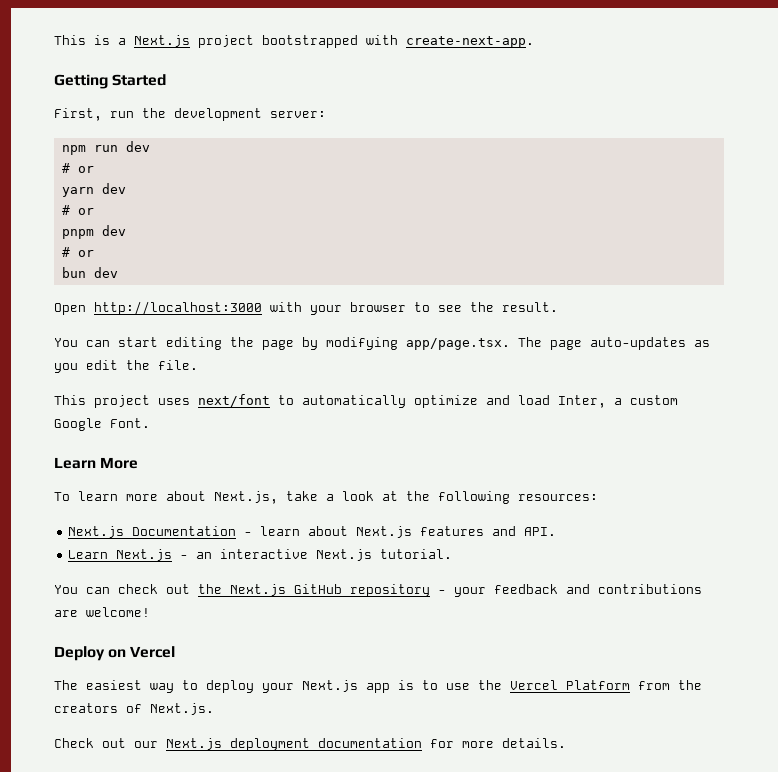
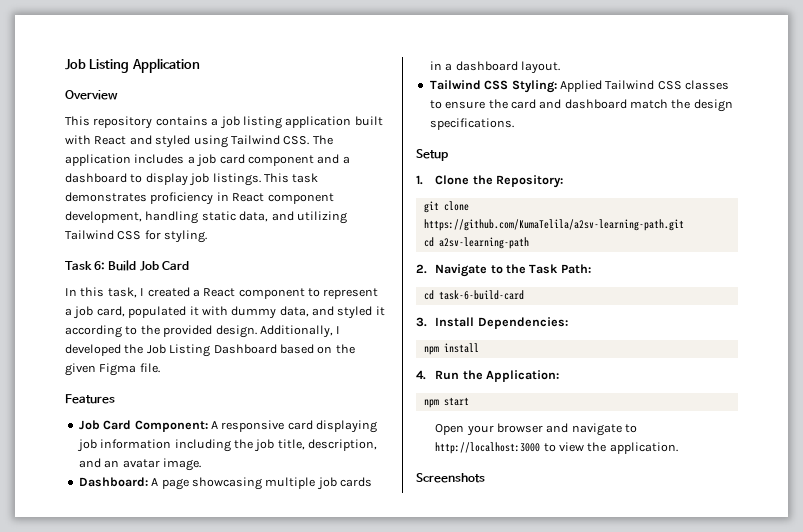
[54,35,534,48] [54,74,167,89] [54,108,326,121] [61,141,150,155] [61,163,94,173] [61,183,126,197] [61,205,94,215] [61,225,126,239] [61,247,94,257] [61,267,118,278] [54,301,558,315] [54,337,710,350] [54,360,198,373] [54,394,678,408] [54,418,150,431] [54,457,139,469] [54,491,598,504] [68,526,557,538] [68,549,453,561] [54,584,702,597] [54,607,150,617] [54,646,176,661] [54,680,702,693] [54,703,214,715] [54,738,566,751] This is a Next.js project bootstrapped with create-next-app. // Getting Started // First, run the development server: // npm run dev // # or // yarn dev // # or // pnpm dev // # or // bun dev // Open http://localhost:3000 with your browser to see the result. // You can start editing the page by modifying app/page.tsx. The page auto-updates as you edit the file. // This project uses next/font to automatically optimize and load Inter, a custom Google Font. // Learn More // To learn more about Next.js, take a look at the following resources: // Next.js Documentation - learn about Next.js features and API. // Learn Next.js - an interactive Next.js tutorial. // You can check out the Next.js GitHub repository - your feedback and contributions are welcome! // Deploy on Vercel // The easiest way to deploy your Next.js app is to use the Vercel Platform from the creators of Next.js. // Check out our Next.js deployment documentation for more details. -> [65,58,200,73] [65,90,118,100] [65,116,383,129] [65,135,333,148] [65,154,350,167] [65,173,319,186] [65,192,334,205] [65,211,347,224] [65,230,208,243] [65,260,189,271] [65,287,379,299] [65,306,385,319] [65,325,341,338] [65,344,355,357] [65,363,160,376] [65,394,115,404] [78,420,377,433] [76,439,377,452] [78,458,201,471] [78,477,372,490] [429,61,560,74] [429,80,729,93] [429,99,733,112] [429,118,514,130] [416,149,448,161] [416,175,564,188] [423,201,469,213] [423,219,684,231] [423,237,529,249] [416,264,591,277] [423,290,524,300] [416,317,568,329] [423,343,479,355] [416,370,560,382] [423,397,469,408] [435,423,638,436] [435,442,678,454] [416,473,485,483] Job Listing Application // Overview // This repository contains a job listing application built with React and styled using Tailwind CSS. The application includes a job card component and a dashboard to display job listings. This task demonstrates proficiency in React component development, handling static data, and utilizing Tailwind CSS for styling. // Task 6: Build Job Card // In this task, I created a React component to represent a job card, populated it with dummy data, and styled it according to the provided design. Additionally, I developed the Job Listing Dashboard based on the given Figma file. // Features // Job Card Component: A responsive card displaying job information including the job title, description, and an avatar image. // Dashboard: A page showcasing multiple job cards in a dashboard layout. // Tailwind CSS Styling: Applied Tailwind CSS classes to ensure the card and dashboard match the design specifications. // Setup // 1. Clone the Repository: // git clone https://github.com/KumaTelila/a2sv-learning-path.git // cd a2sv-learning-path // 2. Navigate to the Task Path: // cd task-6-build-card // 3. Install Dependencies: // npm install // 4. Run the Application: // npm start // Open your browser and navigate to http://localhost:3000 to view the application. // Screenshots

